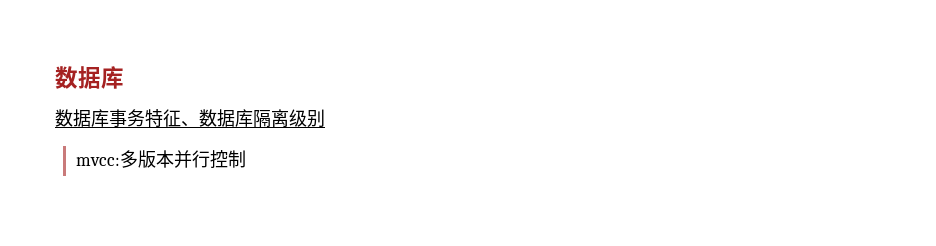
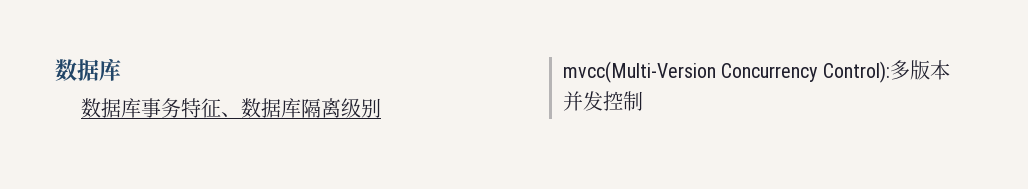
[75,157,120,166] mvcc: -> [562,61,890,83] mvcc(Multi-Version Concurrency Control):
[191,150,210,168] 行 -> [582,91,603,111] 发

